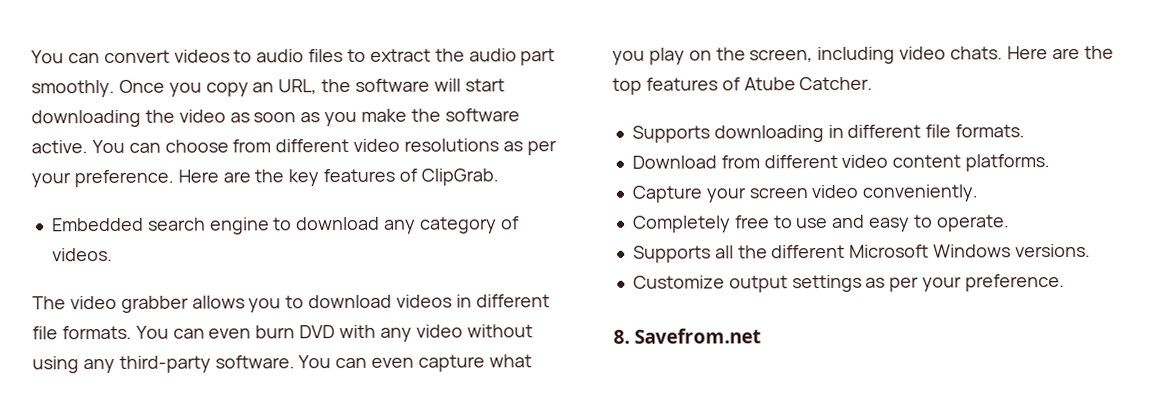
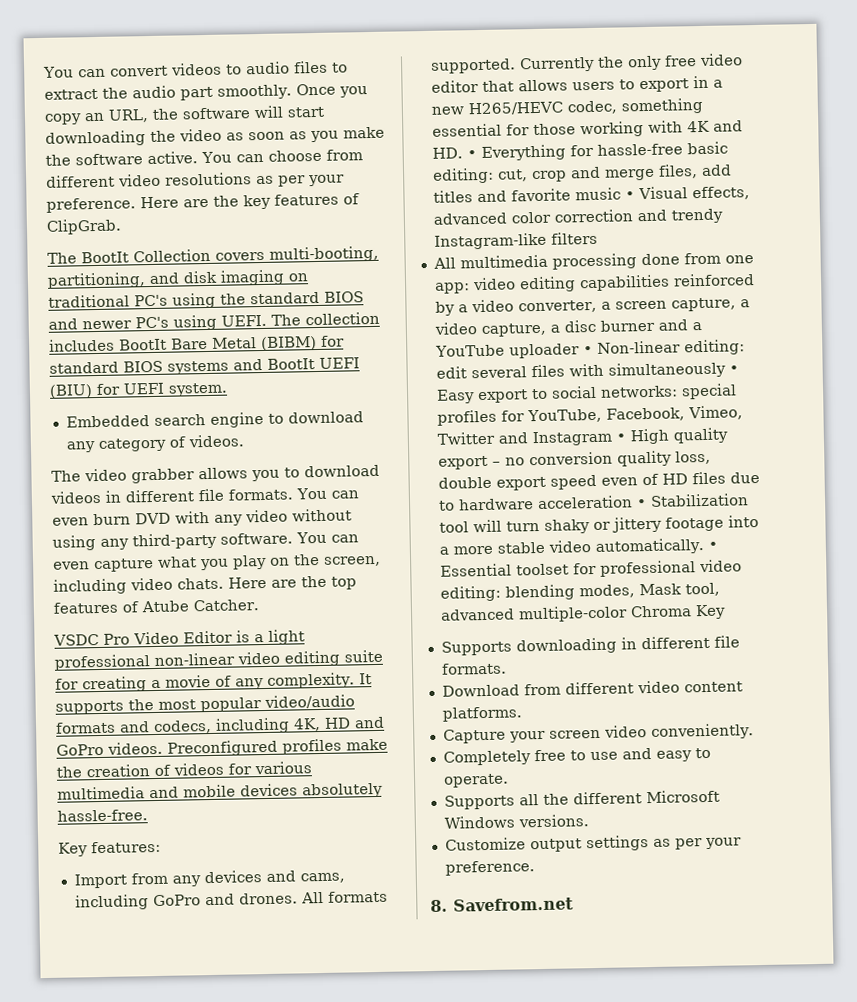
(499, 177) none -> [47,245,379,264] [47,269,308,289] [48,291,364,309] [48,311,380,331] [49,335,345,352] [49,357,360,375] [49,382,228,399] // The BootIt Collection covers multi-booting, partitioning, and disk imaging on traditional PC's using the standard BIOS and newer PC's using UEFI. The collection includes BootIt Bare Metal (BIBM) for standard BIOS systems and BootIt UEFI (BIU) for UEFI system.
(874, 83) none -> [53,629,305,646] [54,649,383,671] [55,672,372,693] [55,694,355,715] [55,716,385,735] [56,738,388,757] [56,761,312,778] [57,782,383,800] [57,809,148,822] [58,840,161,857] [73,870,345,889] [74,890,388,911] [429,53,743,74] [430,75,723,93] [430,97,704,116] [431,120,743,138] [431,141,728,161] [431,164,732,184] [432,186,750,203] [432,208,723,225] [433,231,598,250] [432,252,754,270] [434,273,755,294] [434,297,750,316] [433,319,702,338] [434,339,745,359] [435,361,739,379] [435,383,737,404] [436,405,743,426] [436,427,728,447] [437,450,711,470] [437,471,760,491] [437,493,749,511] [438,515,759,534] [438,538,718,555] [439,559,742,577] [439,582,720,602] [439,604,726,623] // VSDC Pro Video Editor is a light professional non-linear video editing suite for creating a movie of any complexity. It supports the most popular video/audio formats and codecs, including 4K, HD and GoPro videos. Preconfigured profiles make the creation of videos for various multimedia and mobile devices absolutely hassle-free. // Key features: // Import from any devices and cams, including GoPro and drones. All formats supported. Сurrently the only free video editor that allows users to export in a new H265/HEVC codec, something essential for those working with 4K and HD. • Everything for hassle-free basic editing: cut, crop and merge files, add titles and favorite music • Visual effects, advanced color correction and trendy Instagram-like filters // All multimedia processing done from one app: video editing capabilities reinforced by a video converter, a screen capture, a video capture, a disc burner and a YouTube uploader • Non-linear editing: edit several files with simultaneously • Easy export to social networks: special profiles for YouTube, Facebook, Vimeo, Twitter and Instagram • High quality export – no conversion quality loss, double export speed even of HD files due to hardware acceleration • Stabilization tool will turn shaky or jittery footage into a more stable video automatically. • Essential toolset for professional video editing: blending modes, Mask tool, advanced multiple-color Chroma Key

